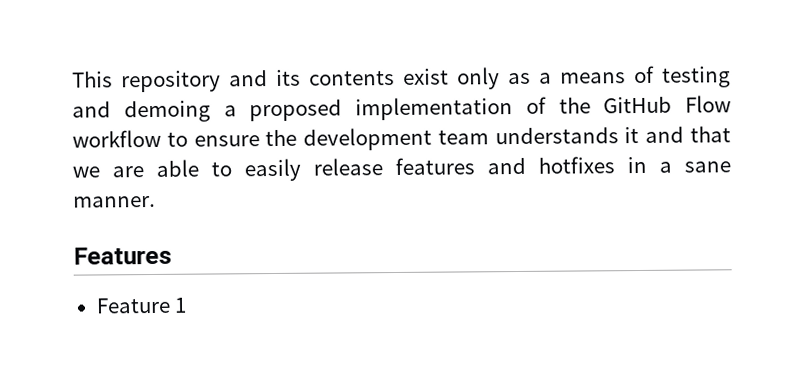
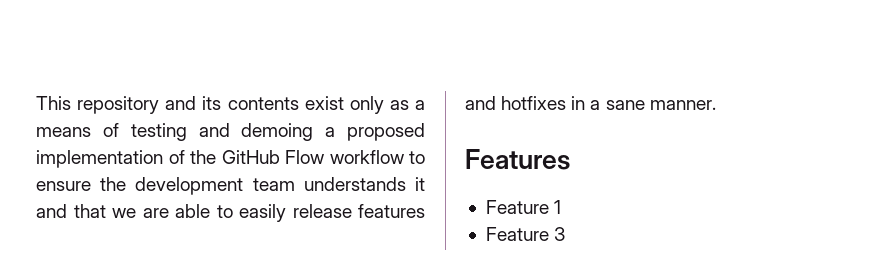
(188, 305) none -> [485,227,566,241] // Feature 3

